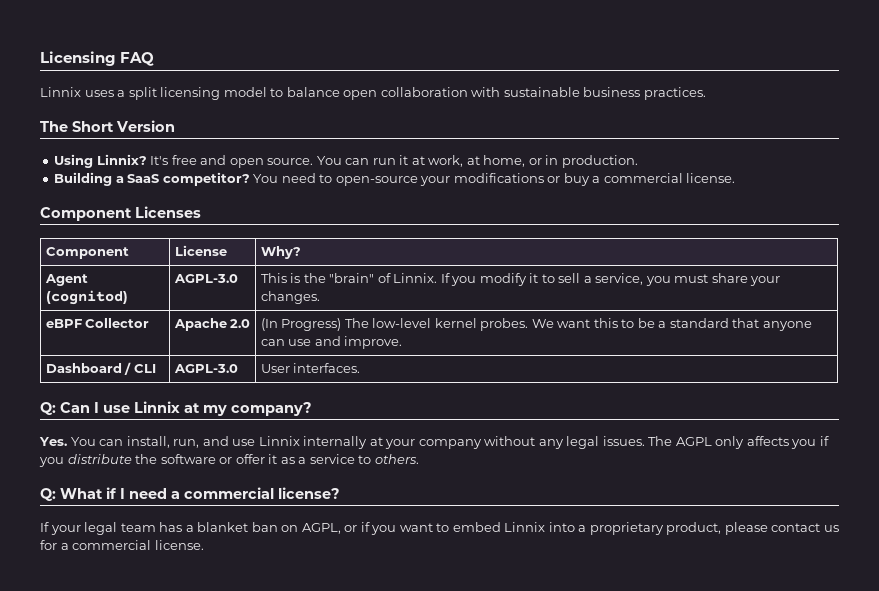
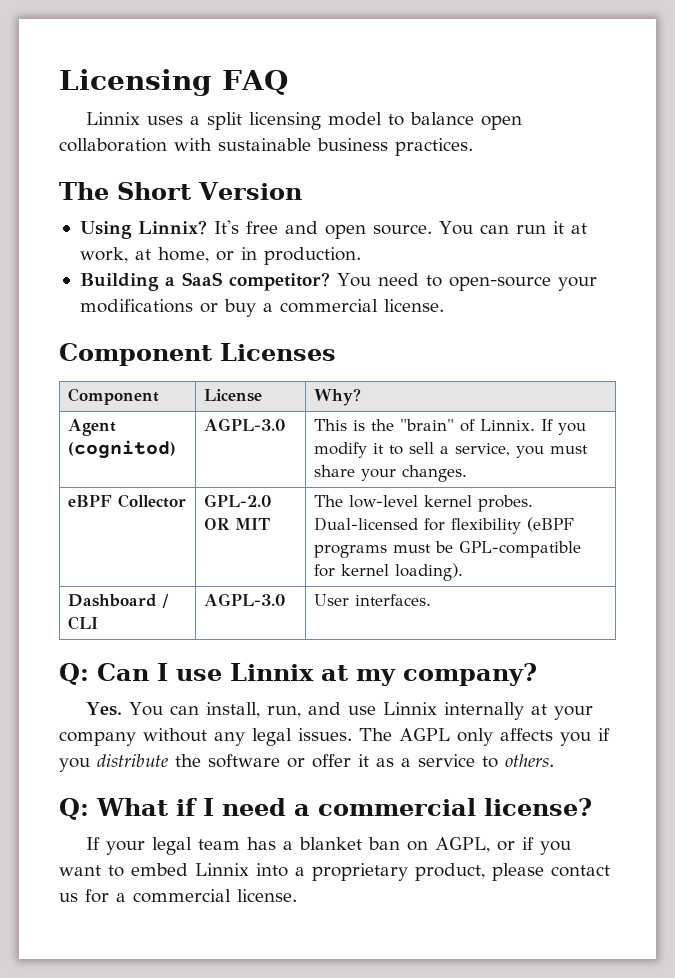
[173,318,251,331] [260,318,812,331] [260,336,403,349] Apache 2.0 | (In Progress) The low-level kernel probes. We want this to be a standard that anyone can use and improve. -> [203,494,271,507] [203,518,270,530] [313,495,533,512] [313,517,574,534] [313,541,581,558] [313,563,463,581] GPL-2.0 OR MIT | The low-level kernel probes. Dual-licensed for flexibility (eBPF programs must be GPL-compatible for kernel loading).

